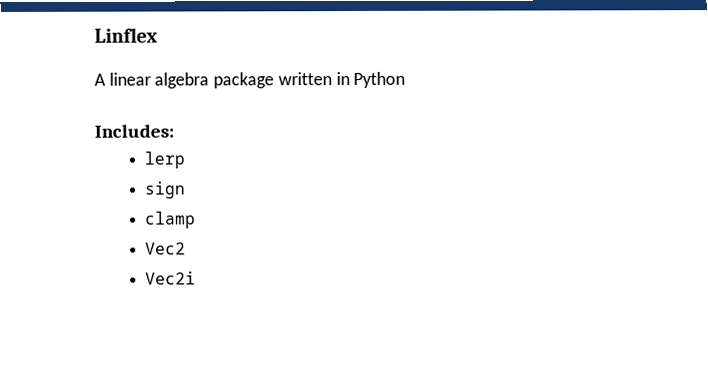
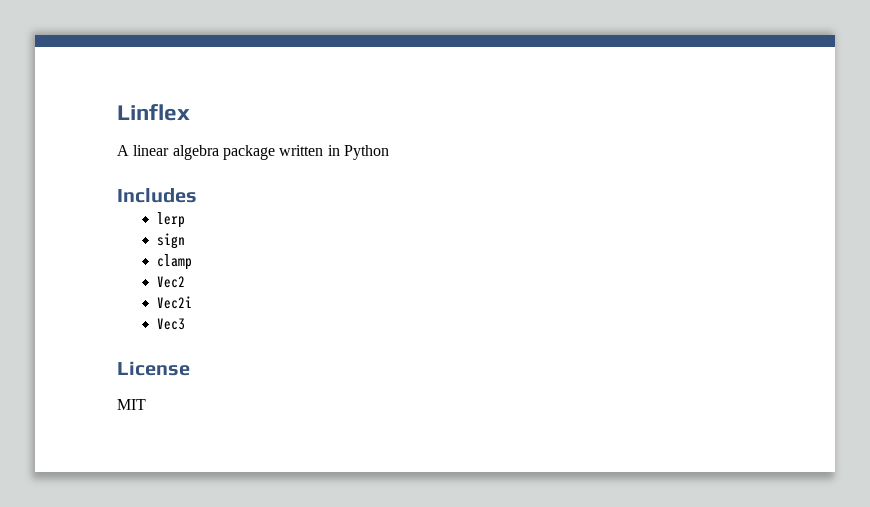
[94,124,174,138] Includes: -> [117,188,197,203] Includes
(197, 278) none -> [157,318,186,330] [117,361,190,376] [117,399,146,410] // Vec3 // License // MIT

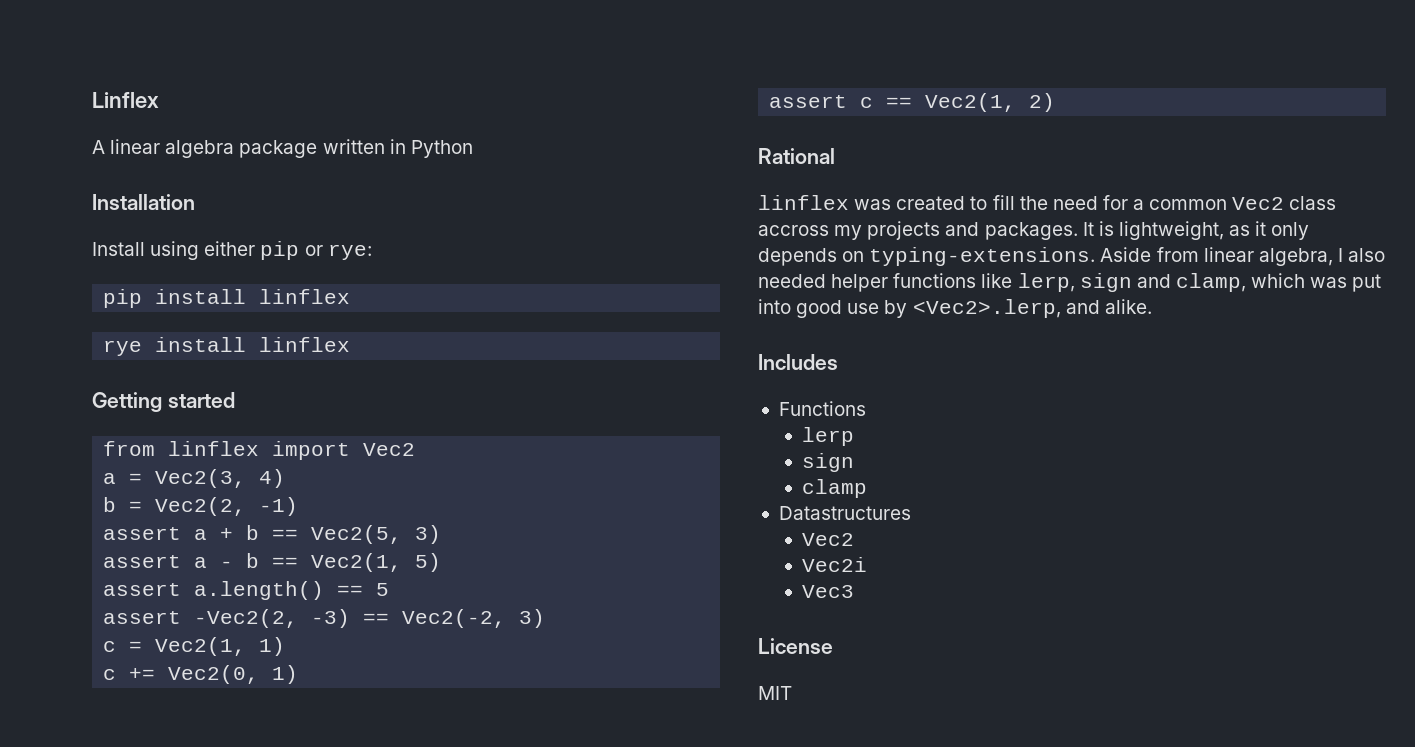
(389, 152) none -> [92,194,195,210] [92,241,372,260] [103,289,351,308] [103,337,351,356] [92,392,235,412] [103,441,416,460] [103,469,286,488] [103,497,299,516] [103,525,442,544] [103,553,442,572] [103,581,390,600] [103,609,546,628] [103,637,286,656] [103,665,299,684] [769,93,1056,112] [758,148,835,164] [758,195,1337,210] [758,221,1310,240] [758,247,1386,266] [758,273,1382,292] [758,299,1152,318] // Installation // Install using either pip or rye: // pip install linflex // rye install linflex // Getting started // from linflex import Vec2 // a = Vec2(3, 4) // b = Vec2(2, -1) // assert a + b == Vec2(5, 3) // assert a - b == Vec2(1, 5) // assert a.length() == 5 // assert -Vec2(2, -3) == Vec2(-2, 3) // c = Vec2(1, 1) // c += Vec2(0, 1) // assert c == Vec2(1, 2) // Rational // linflex was created to fill the need for a common Vec2 class accross my projects and packages. It is lightweight, as it only depends on typing-extensions. Aside from linear algebra, I also needed helper functions like lerp, sign and clamp, which was put into good use by <Vec2>.lerp, and alike.
(197, 195) none -> [778,401,866,416] // Functions
(193, 262) none -> [778,506,911,520] // Datastructures

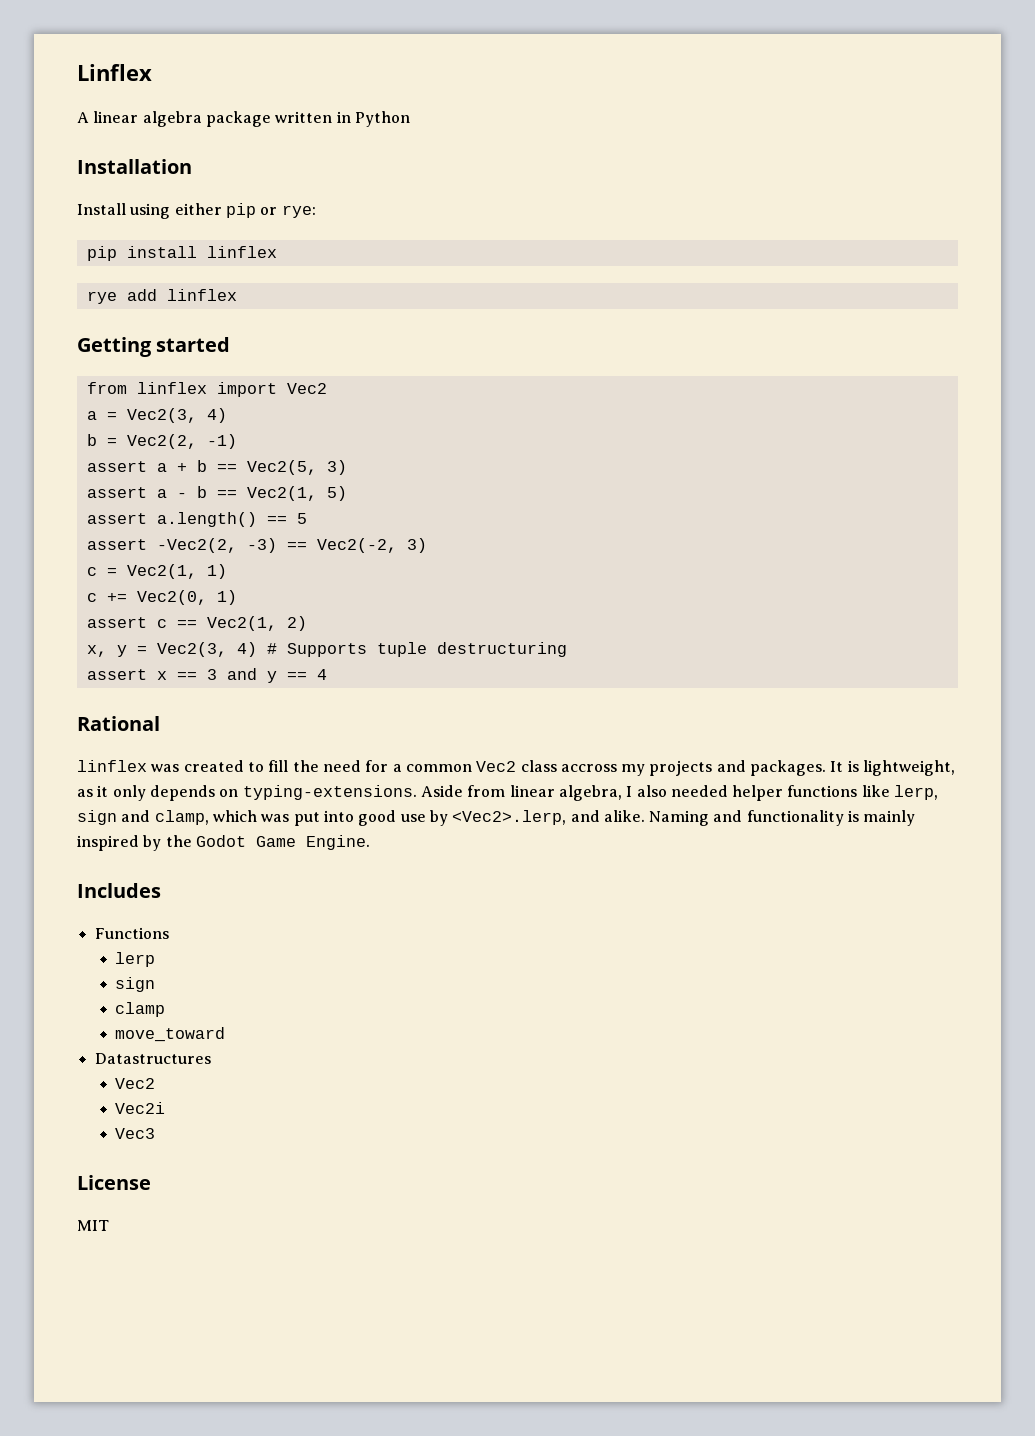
[155,337,247,352] install -> [126,289,157,301] add
(1056, 102) none -> [86,642,567,657] [86,668,327,683] // x, y = Vec2(3, 4) # Supports tuple destructuring // assert x == 3 and y == 4
(1152, 306) none -> [649,810,916,826] [77,835,370,851] Naming and functionality is mainly inspired by the Godot Game Engine.
(868, 488) none -> [115,1027,226,1042] // move_toward

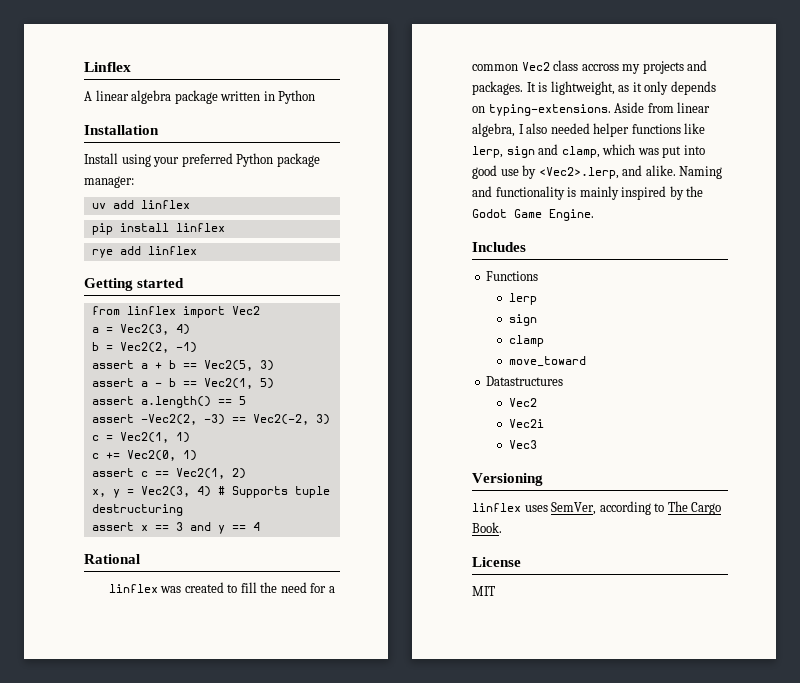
[174,203,316,218] either pip or rye: -> [153,153,320,167] [84,176,134,188] [91,200,190,209] your preferred Python package manager: // uv add linflex
(156, 1133) none -> [472,473,543,486] [472,501,722,515] [472,522,502,533] // Versioning // linflex uses SemVer, according to The Cargo Book.

